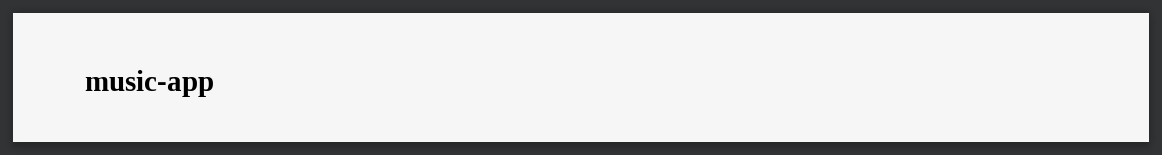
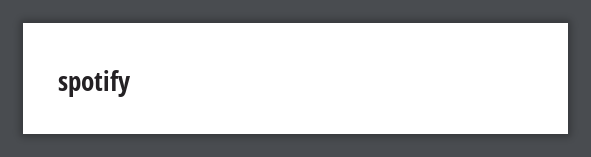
[85,70,214,97] music-app -> [58,70,131,97] spotify

